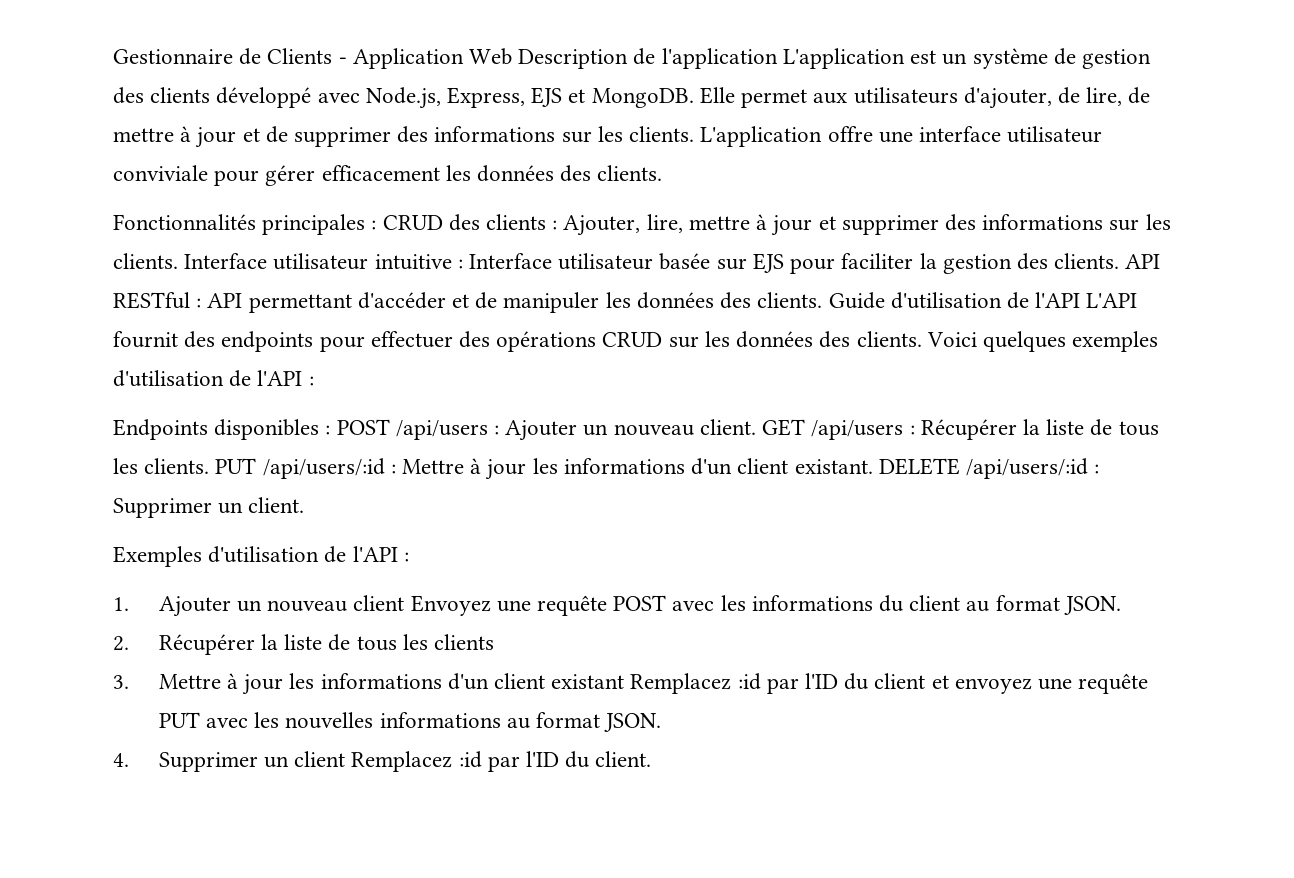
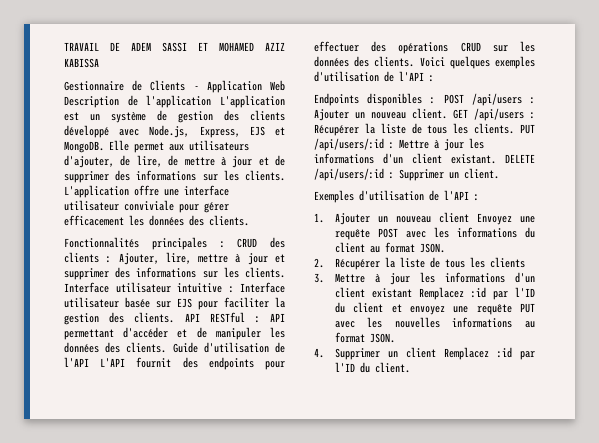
(113, 56) none -> [64,42,285,52] [64,58,99,68] TRAVAIL DE ADEM SASSI ET MOHAMED AZIZ KABISSA //

